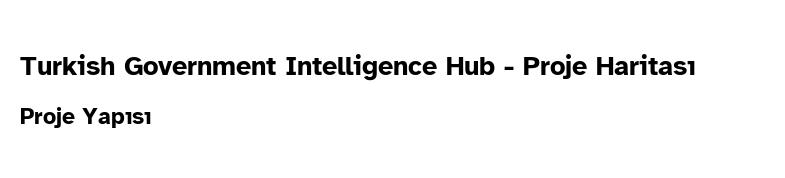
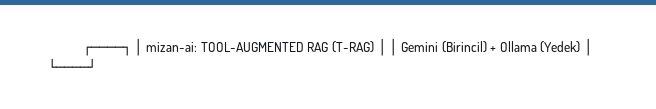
[20,54,695,81] [20,107,151,128] Turkish Government Intelligence Hub - Proje Haritası // Proje Yapısı -> [82,38,593,56] [48,58,96,72] ┌────┐ │ mizan-ai: TOOL-AUGMENTED RAG (T-RAG) │ │ Gemini (Birincil) + Ollama (Yedek) │ └────┘

